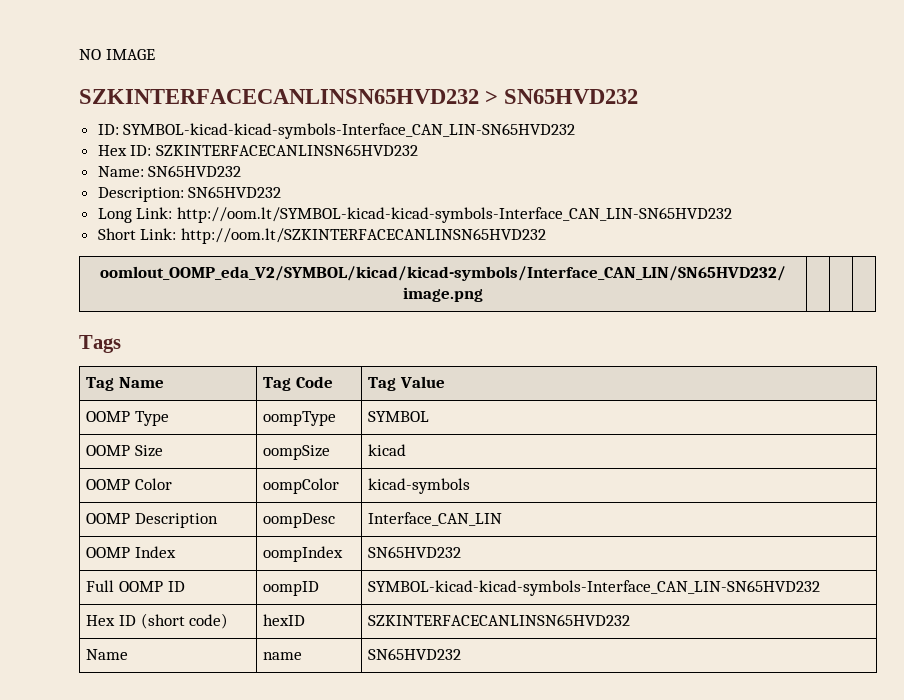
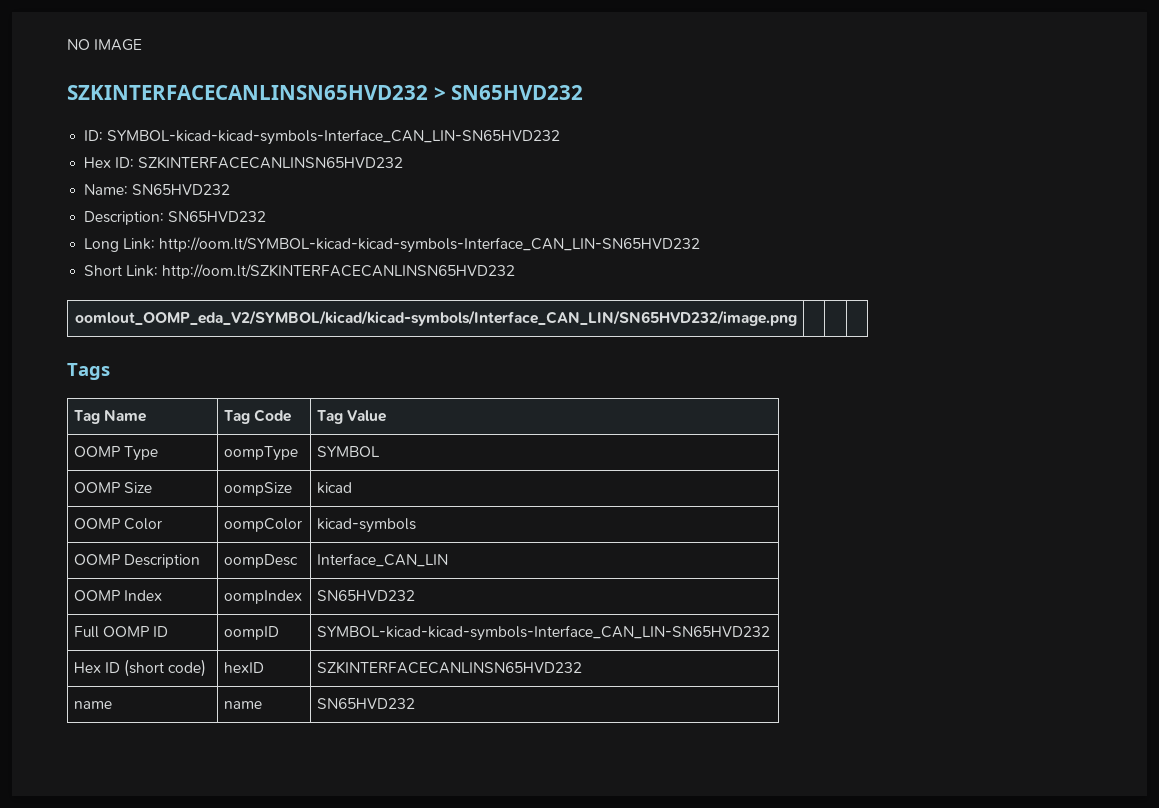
[86,649,129,660] Name -> [73,701,112,709] name

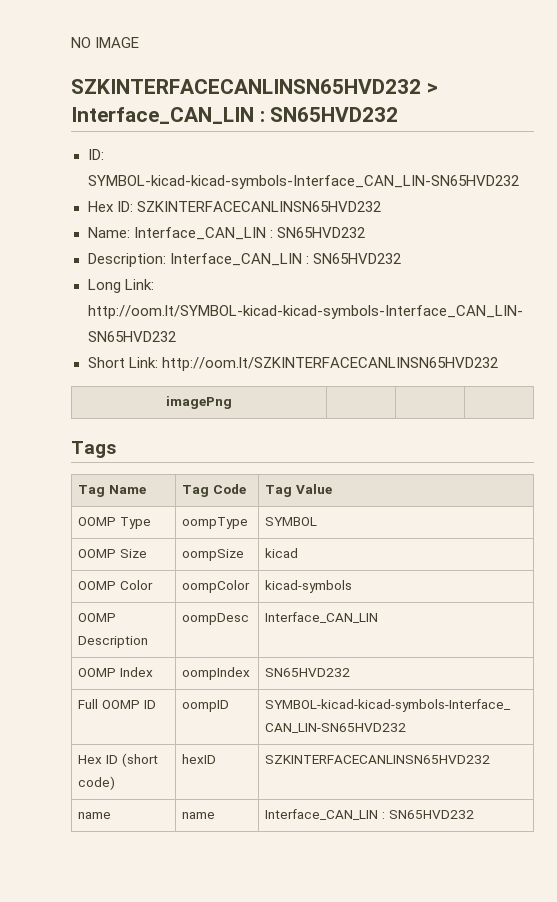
(446, 93) none -> [71,107,265,124] Interface_CAN_LIN :
(129, 189) none -> [133,227,273,240] Interface_CAN_LIN :
(165, 218) none -> [169,253,309,266] Interface_CAN_LIN :
[74,310,797,326] oomlout_OOMP_eda_V2/SYMBOL/kicad/kicad-symbols/Interface_CAN_LIN/SN65HVD232/image.png -> [166,396,232,409] imagePng
(262, 705) none -> [265,809,385,820] Interface_CAN_LIN :

